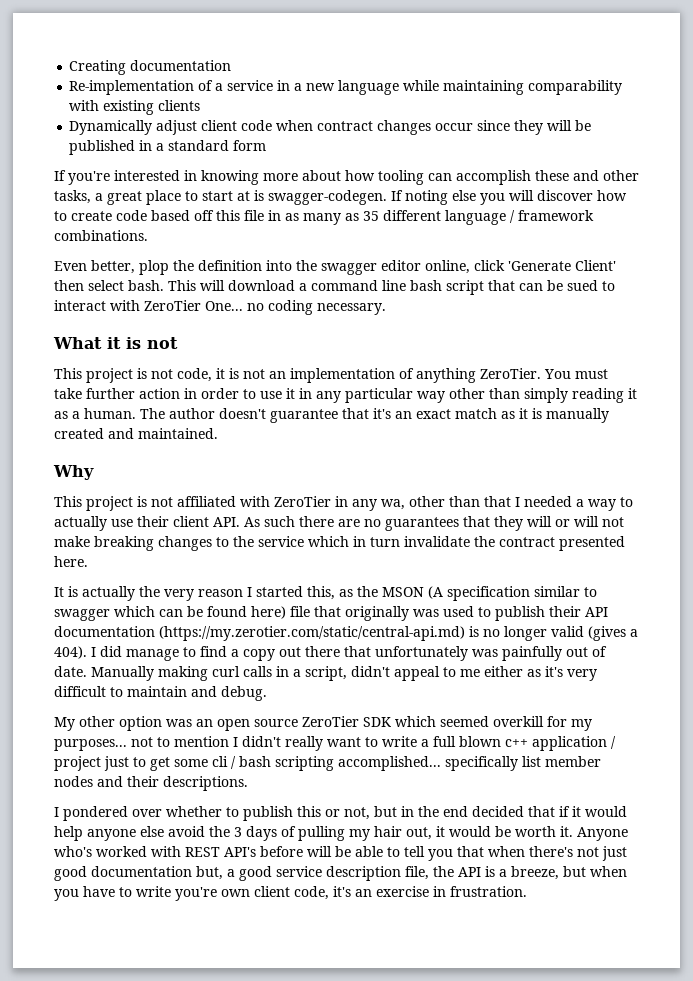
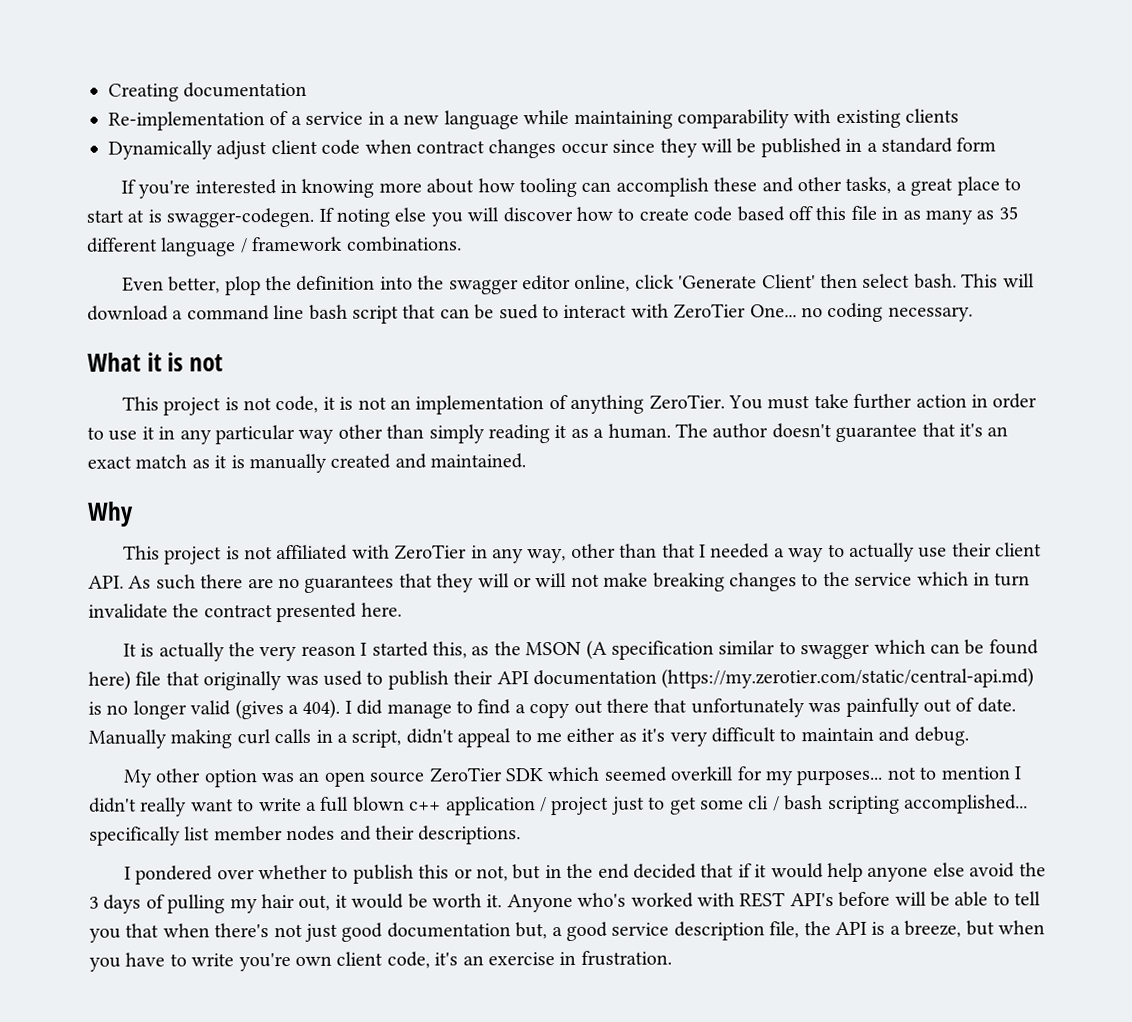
[381,499,405,510] wa, -> [527,548,567,564] way,

